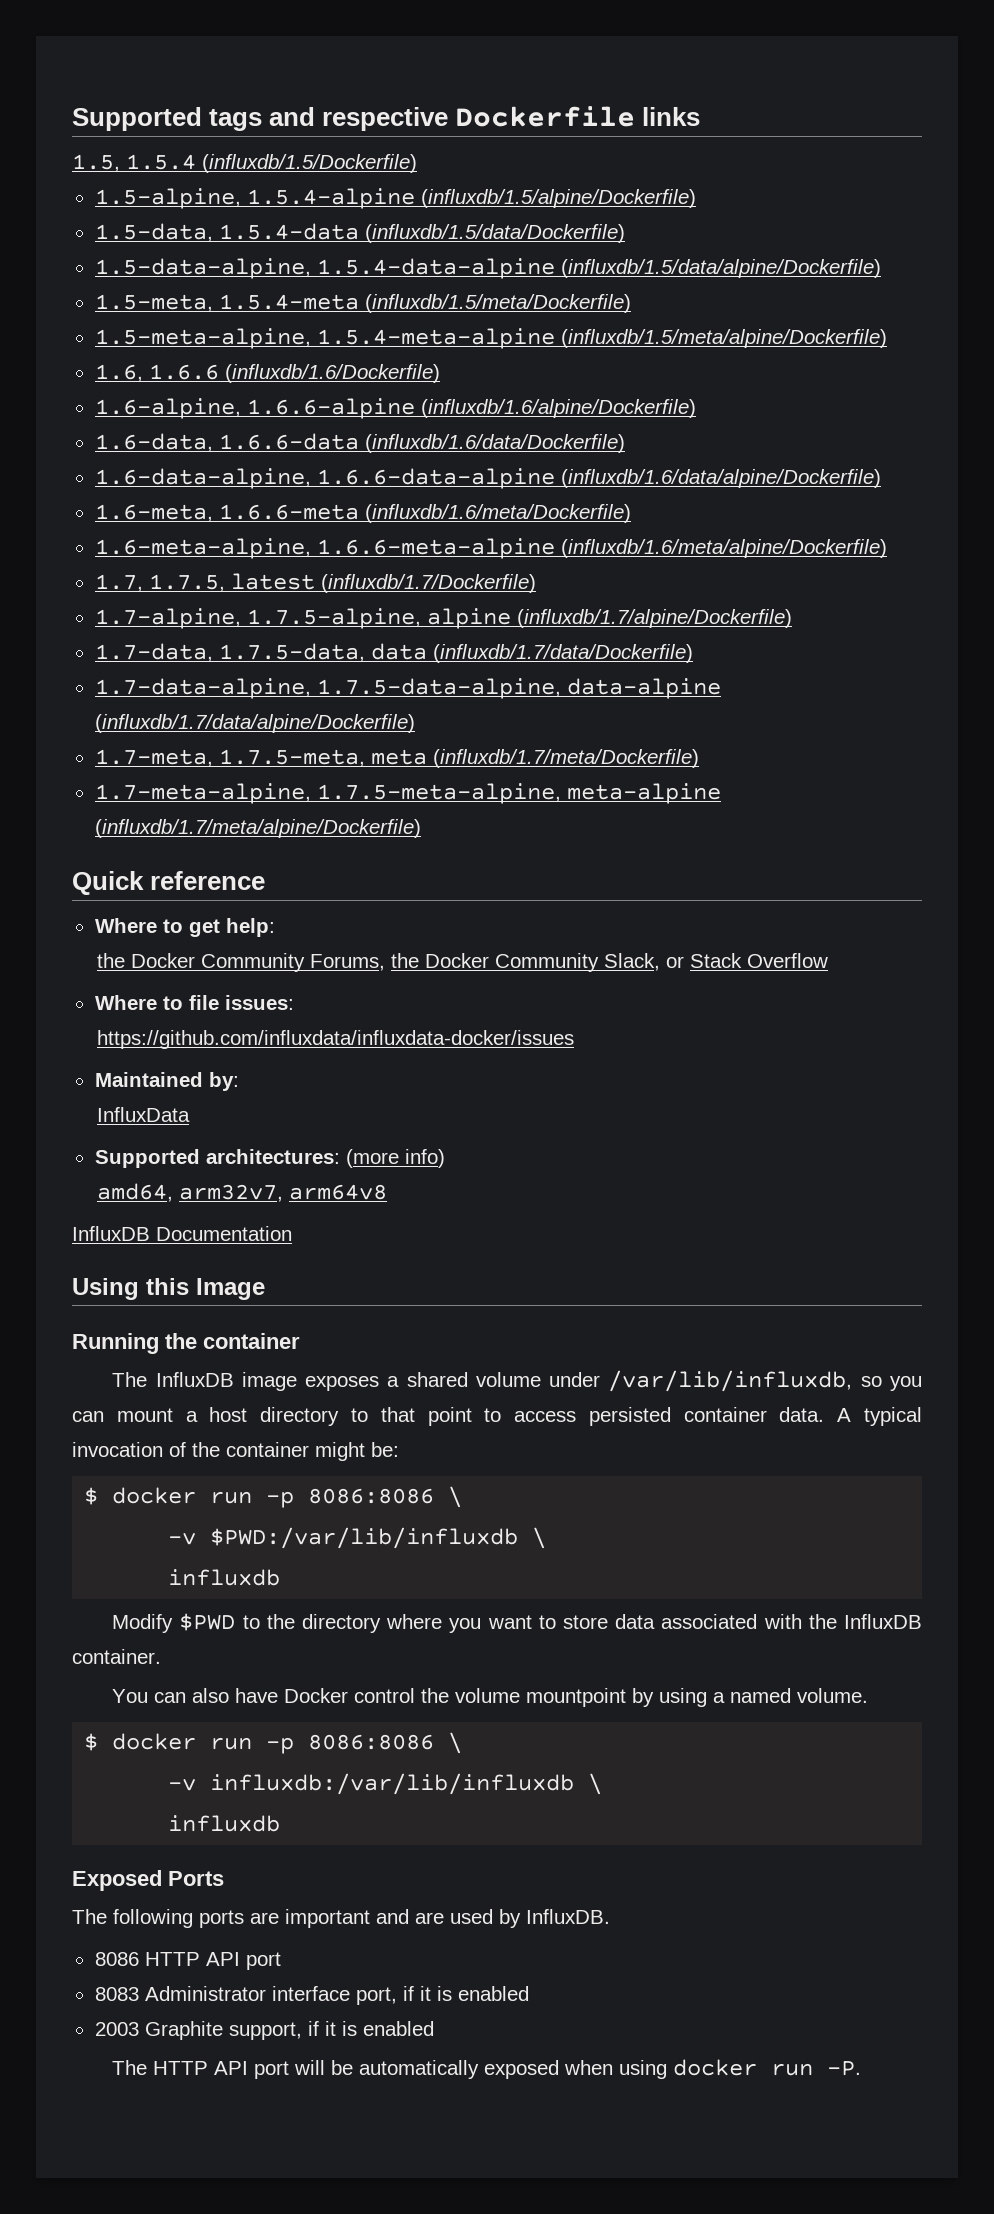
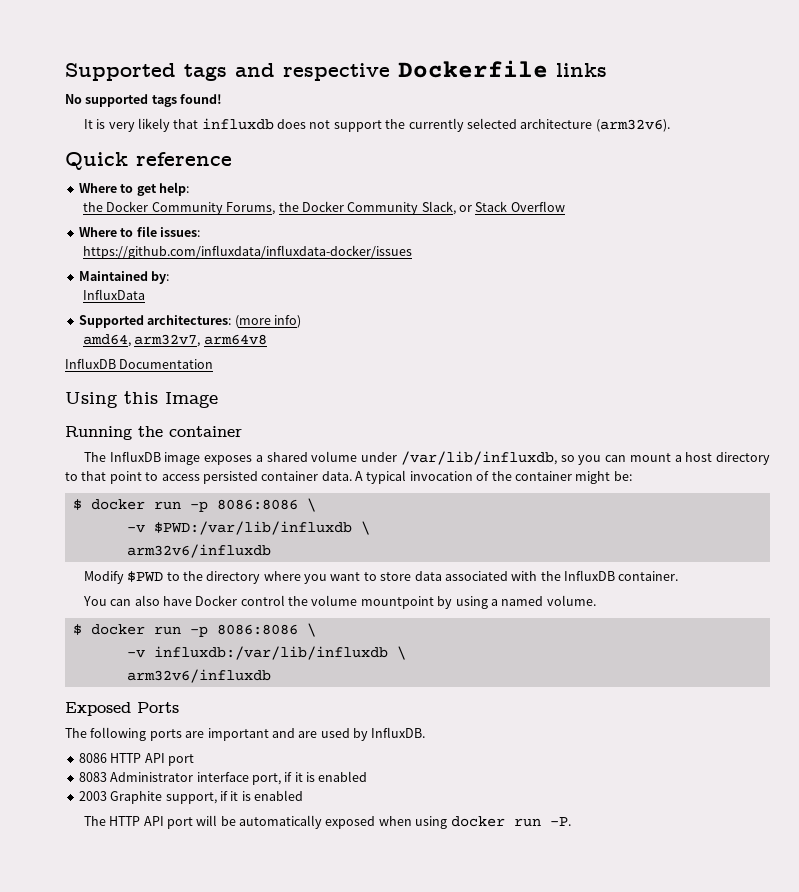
[72,154,417,173] [94,188,696,209] [94,223,625,243] [94,258,881,279] [94,294,631,313] [94,328,887,349] [94,364,440,383] [94,398,696,419] [94,433,625,453] [94,468,881,489] [94,504,631,523] [94,538,887,559] [94,573,536,593] [94,608,792,629] [94,643,693,663] [94,678,721,699] [94,714,415,733] [94,749,699,768] [94,783,721,804] [94,819,421,838] 1.5, 1.5.4 (influxdb/1.5/Dockerfile) // 1.5-alpine, 1.5.4-alpine (influxdb/1.5/alpine/Dockerfile) // 1.5-data, 1.5.4-data (influxdb/1.5/data/Dockerfile) // 1.5-data-alpine, 1.5.4-data-alpine (influxdb/1.5/data/alpine/Dockerfile) // 1.5-meta, 1.5.4-meta (influxdb/1.5/meta/Dockerfile) // 1.5-meta-alpine, 1.5.4-meta-alpine (influxdb/1.5/meta/alpine/Dockerfile) // 1.6, 1.6.6 (influxdb/1.6/Dockerfile) // 1.6-alpine, 1.6.6-alpine (influxdb/1.6/alpine/Dockerfile) // 1.6-data, 1.6.6-data (influxdb/1.6/data/Dockerfile) // 1.6-data-alpine, 1.6.6-data-alpine (influxdb/1.6/data/alpine/Dockerfile) // 1.6-meta, 1.6.6-meta (influxdb/1.6/meta/Dockerfile) // 1.6-meta-alpine, 1.6.6-meta-alpine (influxdb/1.6/meta/alpine/Dockerfile) // 1.7, 1.7.5, latest (influxdb/1.7/Dockerfile) // 1.7-alpine, 1.7.5-alpine, alpine (influxdb/1.7/alpine/Dockerfile) // 1.7-data, 1.7.5-data, data (influxdb/1.7/data/Dockerfile) // 1.7-data-alpine, 1.7.5-data-alpine, data-alpine (influxdb/1.7/data/alpine/Dockerfile) // 1.7-meta, 1.7.5-meta, meta (influxdb/1.7/meta/Dockerfile) // 1.7-meta-alpine, 1.7.5-meta-alpine, meta-alpine (influxdb/1.7/meta/alpine/Dockerfile) -> [65,94,223,107] [83,118,670,132] No supported tags found! // It is very likely that influxdb does not support the currently selected architecture (arm32v6).
[168,1569,281,1586] influxdb -> [126,544,271,558] arm32v6/influxdb
[168,1815,281,1832] influxdb -> [126,669,271,683] arm32v6/influxdb

